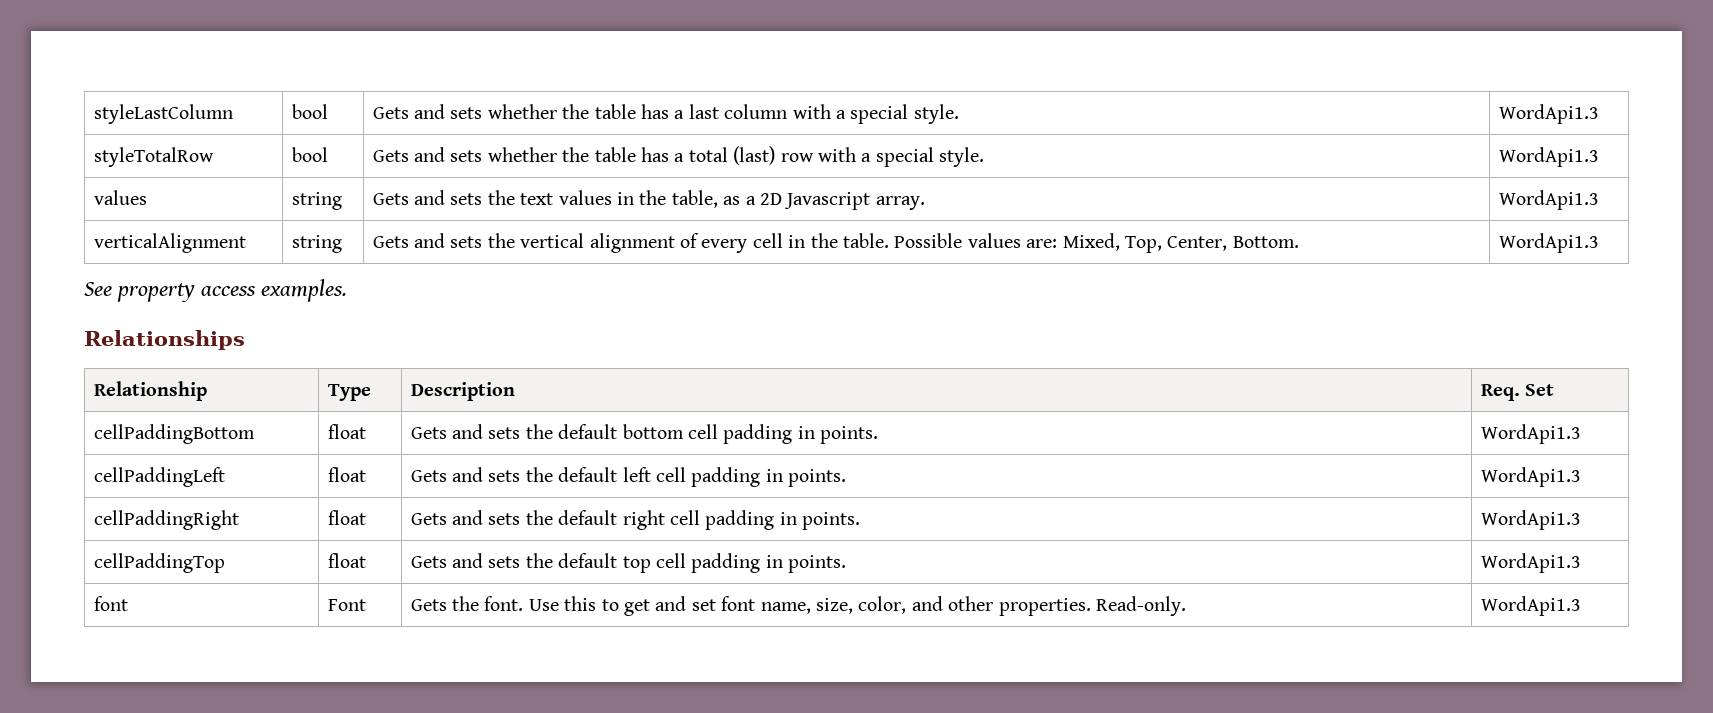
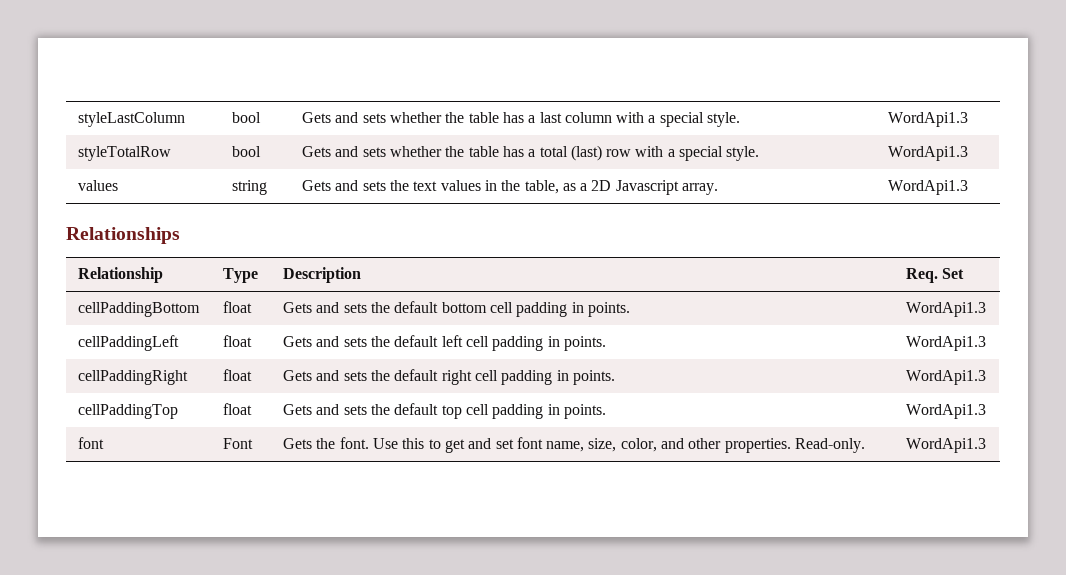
[93,233,246,253] [291,235,342,253] [372,233,1299,253] [1498,233,1599,253] [84,279,348,302] // verticalAlignment | string | Gets and sets the vertical alignment of every cell in the table. Possible values are: Mixed, Top, Center, Bottom. | WordApi1.3 // See property access examples. -> (968, 187) none

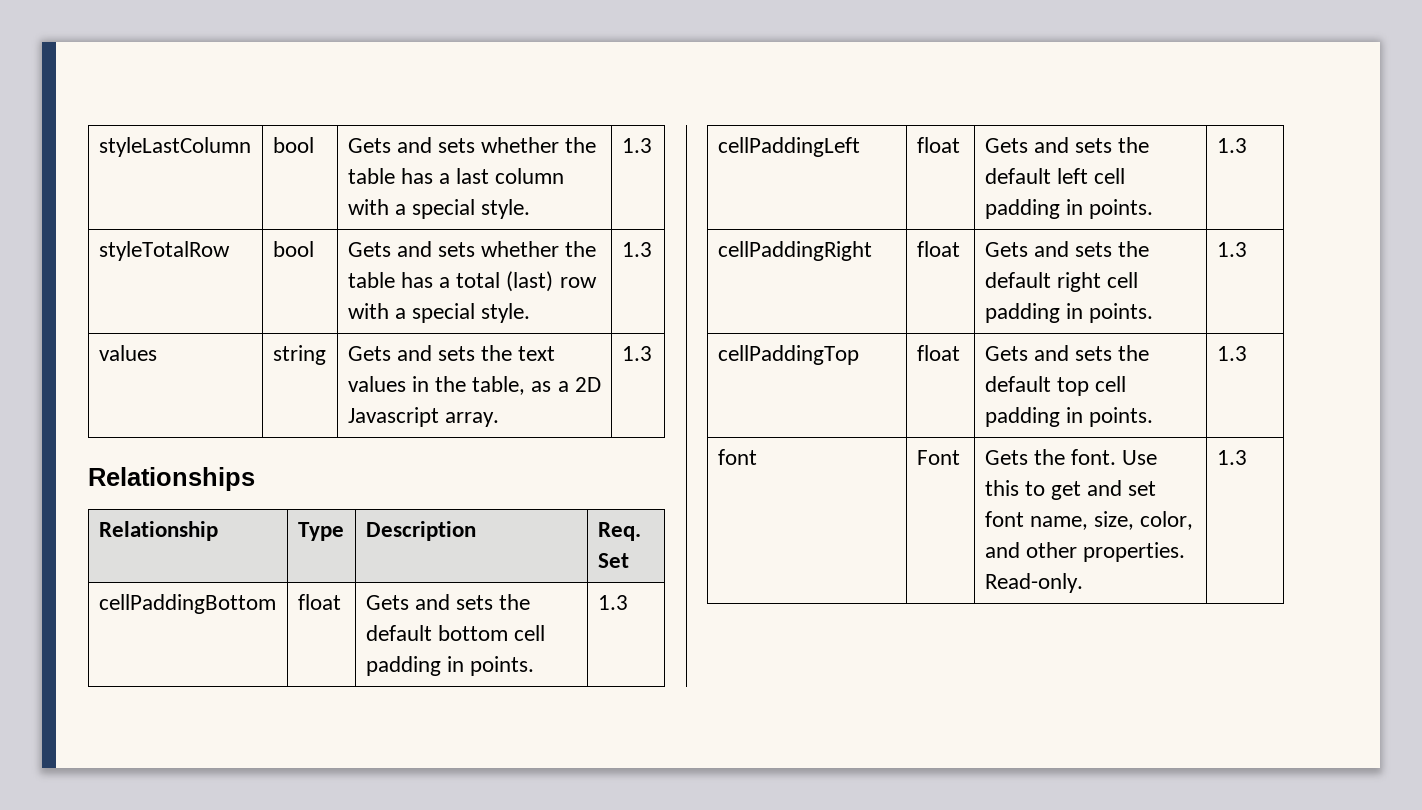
[887,112,968,127] WordApi1.3 -> [621,138,652,153] 1.3
[887,146,968,161] WordApi1.3 -> [621,242,652,257] 1.3
[887,180,968,195] WordApi1.3 -> [621,346,652,361] 1.3
[905,302,986,317] WordApi1.3 -> [597,595,628,610] 1.3
[905,336,986,351] WordApi1.3 -> [1216,138,1247,153] 1.3
[905,370,986,385] WordApi1.3 -> [1216,242,1247,257] 1.3
[905,404,986,419] WordApi1.3 -> [1216,346,1247,361] 1.3
[905,438,986,453] WordApi1.3 -> [1216,450,1247,465] 1.3

